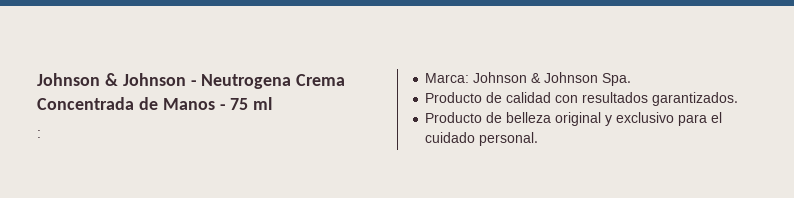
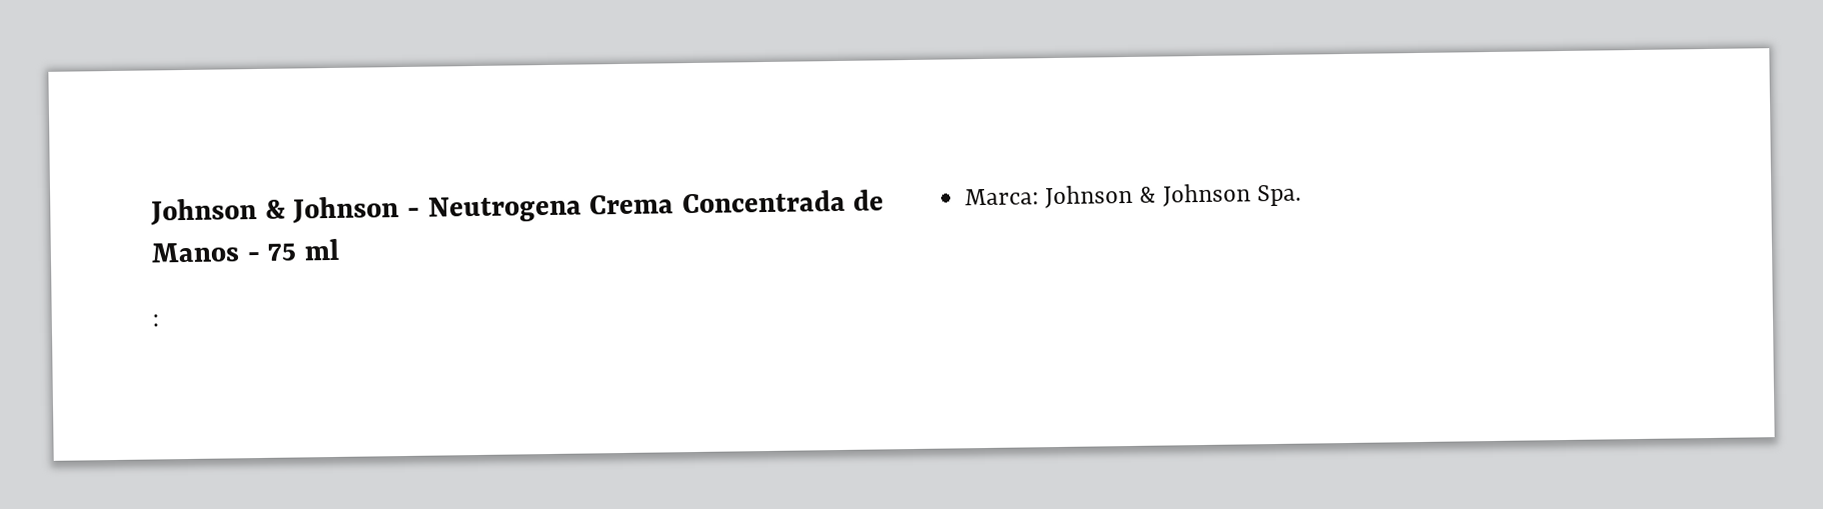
[425,92,739,106] [425,112,723,126] [425,132,539,146] // Producto de calidad con resultados garantizados. // Producto de belleza original y exclusivo para el cuidado personal. -> (1302, 195) none

